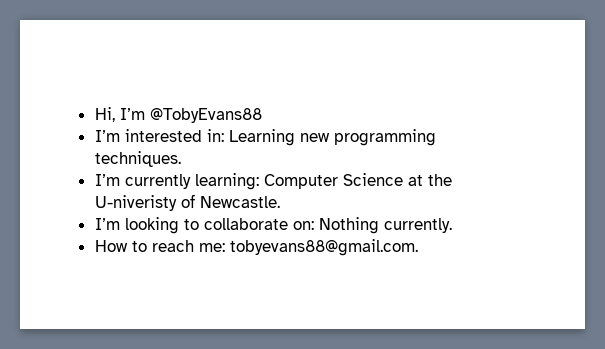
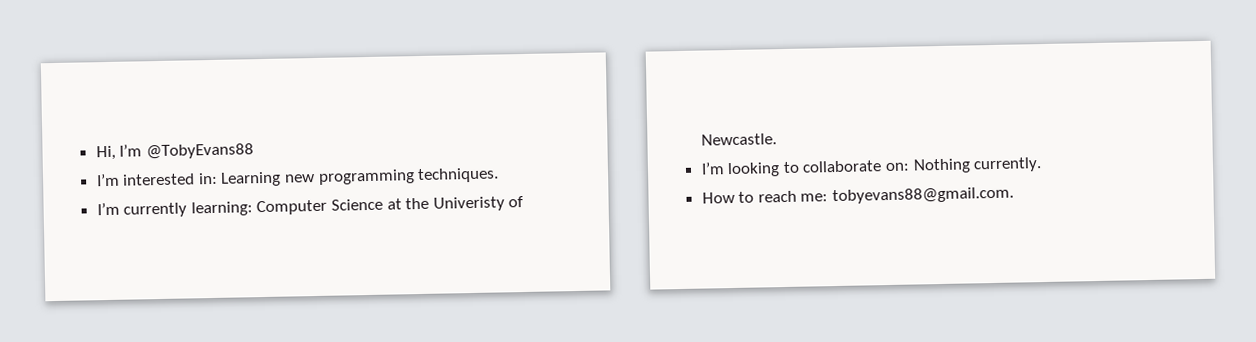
[94,195,177,211] U-niveristy -> [432,196,505,212] Univeristy

